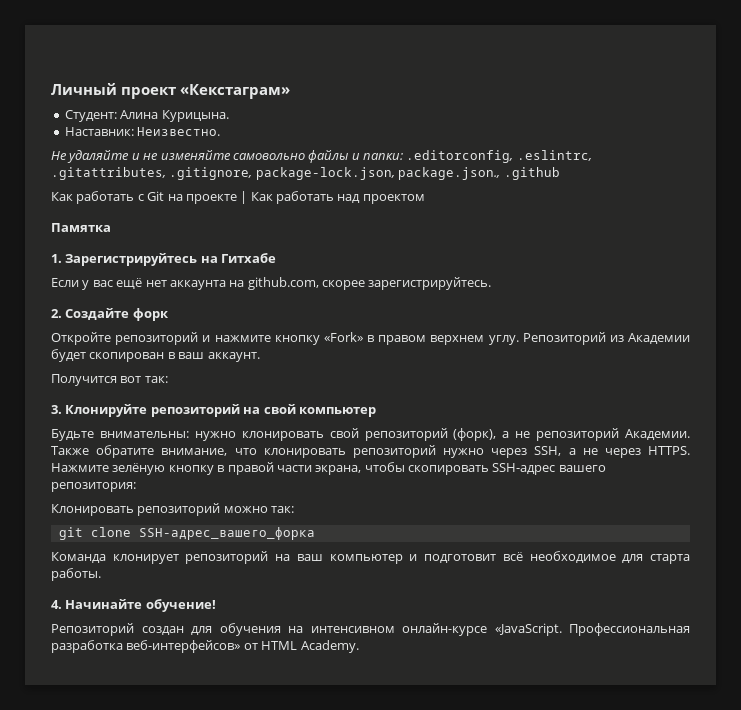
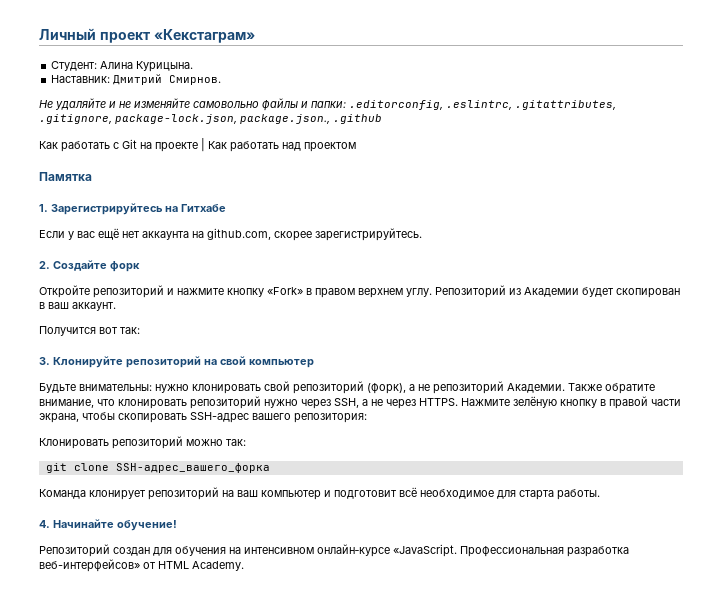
[137,127,221,136] Неизвестно. -> [113,74,222,85] Дмитрий Смирнов.

